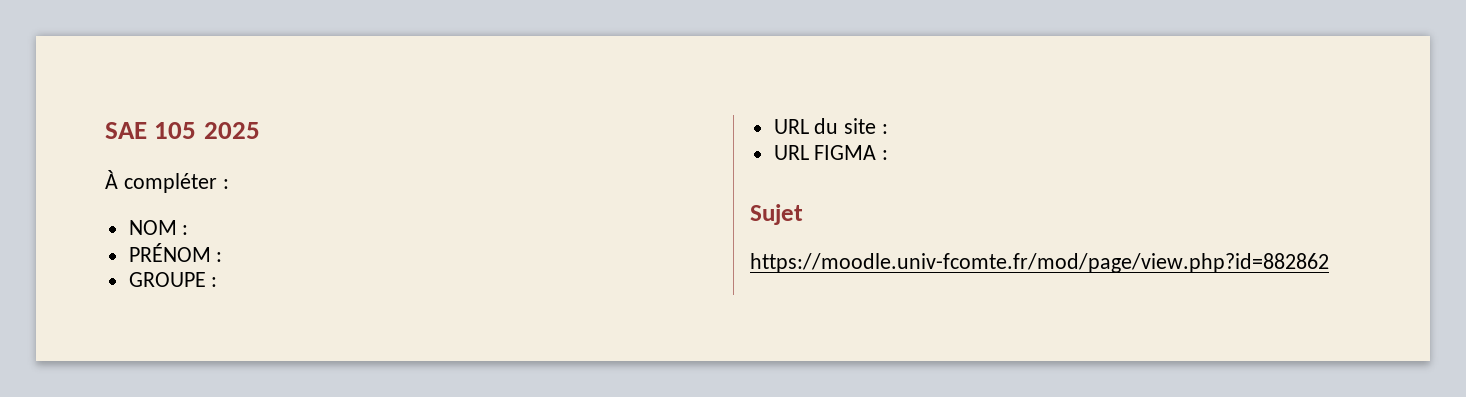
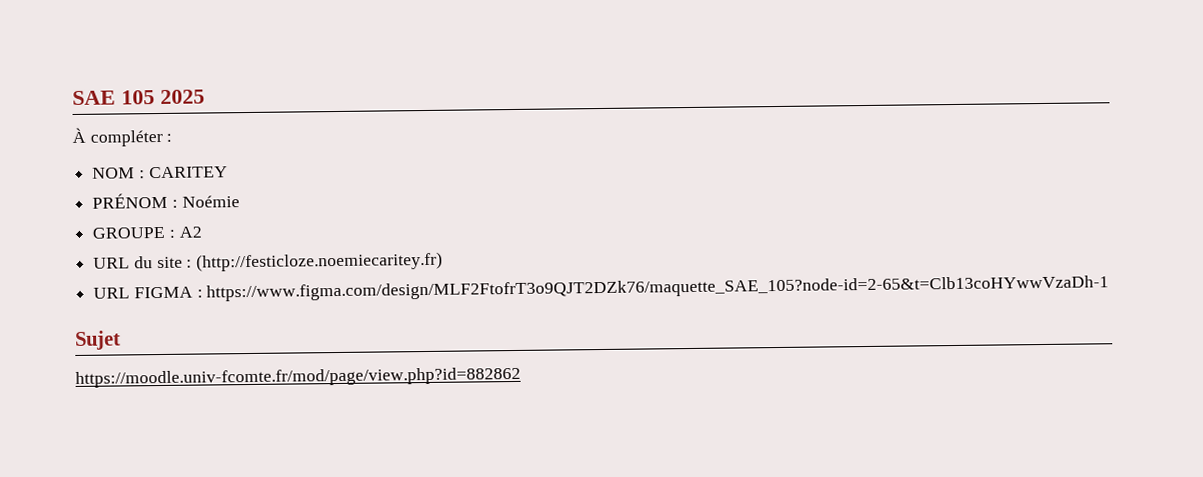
(189, 230) none -> [148,166,228,179] CARITEY
(223, 257) none -> [181,195,240,208] Noémie
(218, 282) none -> [178,226,202,238] A2
(889, 129) none -> [196,251,444,272] (http://festicloze.noemiecaritey.fr)
(889, 155) none -> [206,275,1110,302] https://www.figma.com/design/MLF2FtofrT3o9QJT2DZk76/maquette_SAE_105?node-id=2-65&t=Clb13coHYwwVzaDh-1

